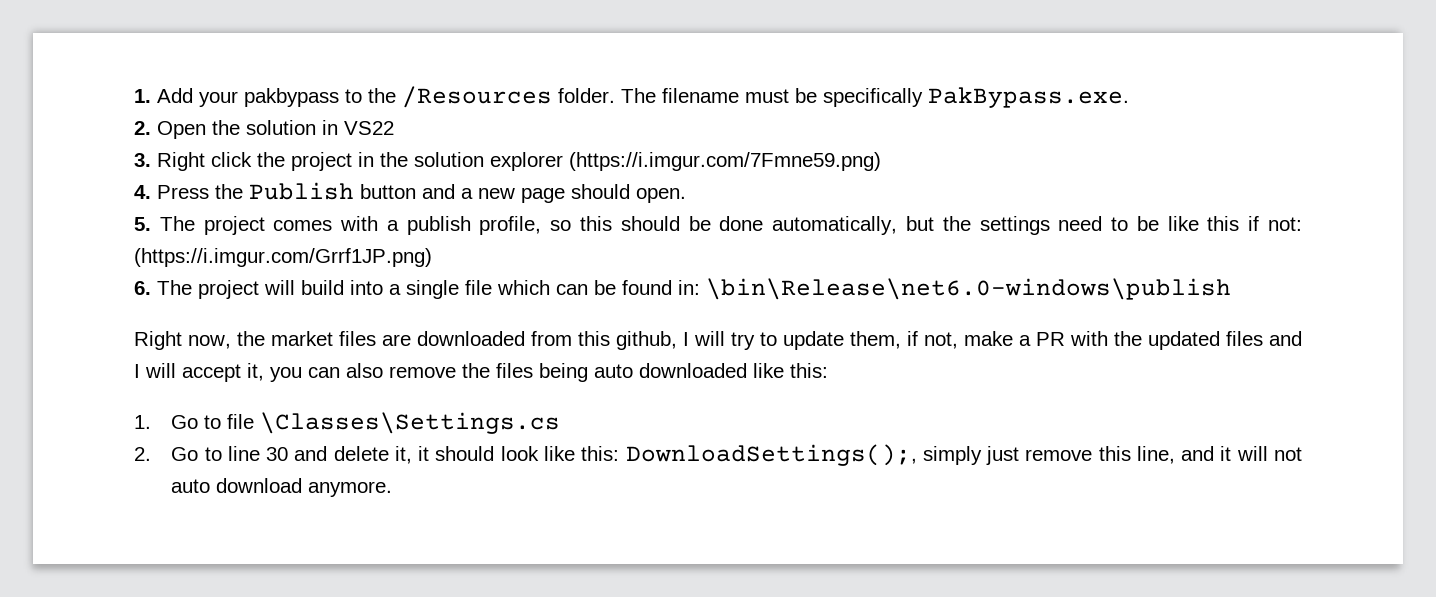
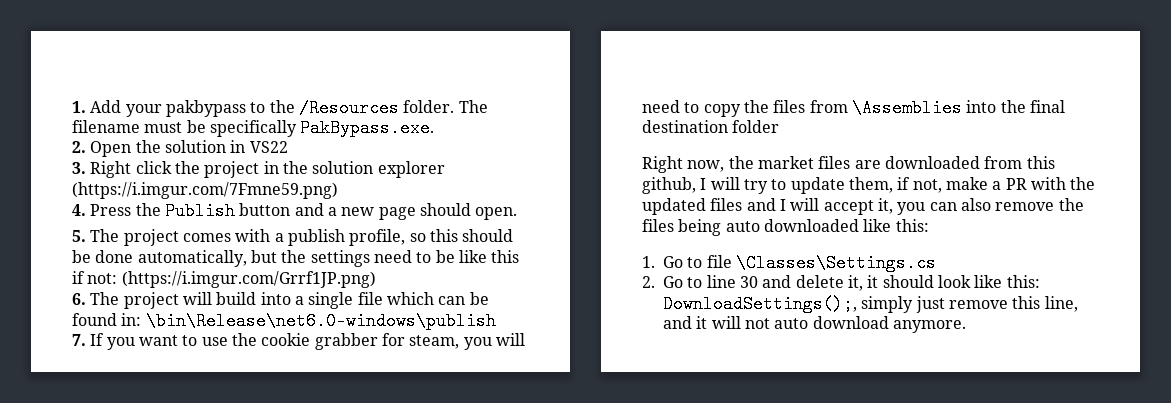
(1231, 289) none -> [72,333,525,350] [642,99,1065,117] [642,120,780,133] // 7. If you want to use the cookie grabber for steam, you will need to copy the files from \Assemblies into the final destination folder

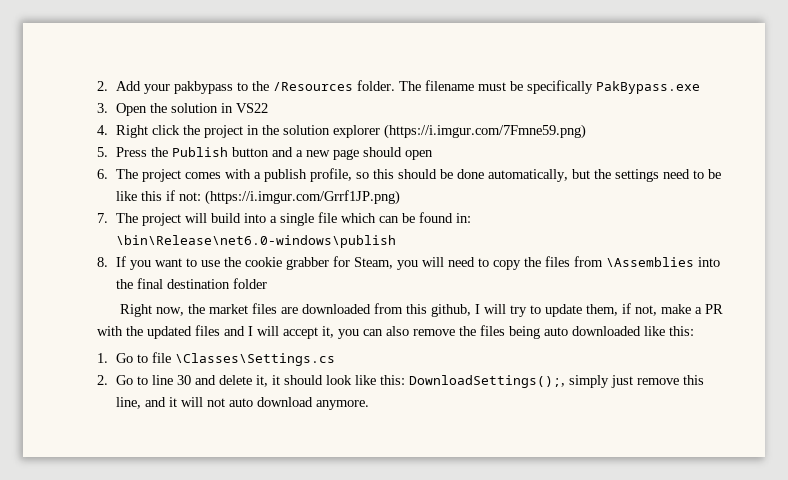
[72,101,86,113] 1. -> [97,81,108,91] 2.
[300,119,435,137] [72,141,86,153] PakBypass.exe. // 2. -> [596,81,701,94] [97,103,108,113] PakBypass.exe // 3.
[72,162,86,174] 3. -> [97,125,108,135] 4.
[72,204,86,216] 4. -> [97,147,108,157] 5.
[475,207,518,220] [72,230,86,242] open. // 5. -> [405,150,434,160] [97,169,108,179] open // 6.
[72,293,86,305] 6. -> [97,213,108,223] 7.
[72,334,86,346] 7. -> [97,257,108,267] 8.
[409,335,460,349] steam, -> [354,257,394,269] Steam,

